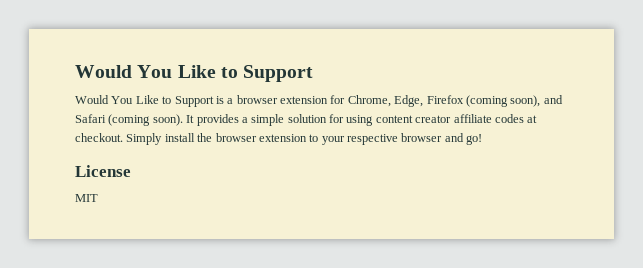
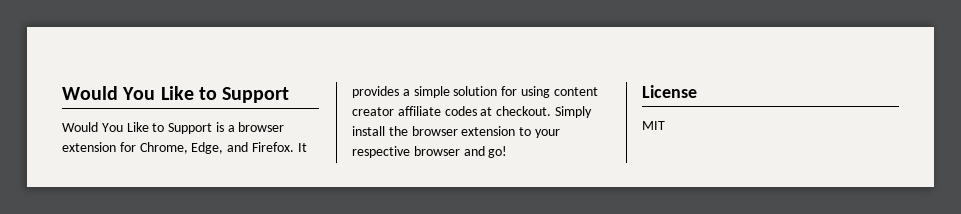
[426,95,563,107] [75,114,183,126] Firefox (coming soon), and Safari (coming soon). -> [227,142,294,152] and Firefox.

